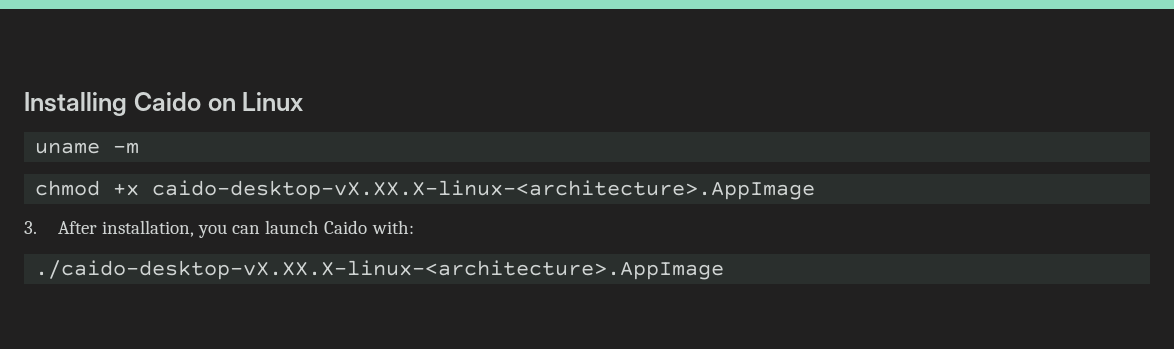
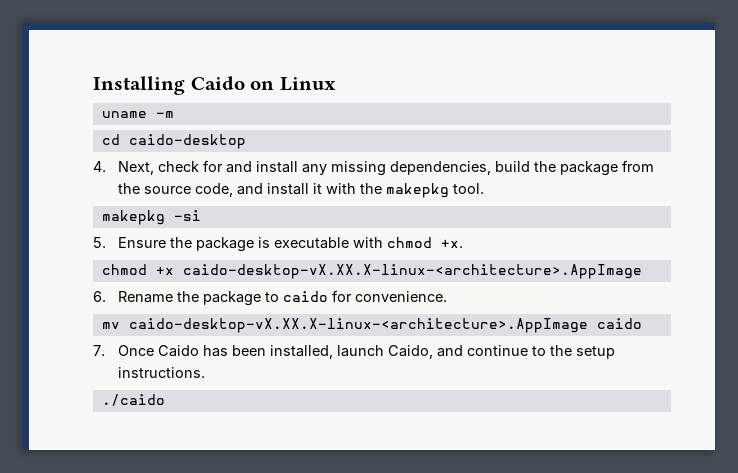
[35,180,816,200] [24,220,414,238] [35,260,725,280] chmod +x caido-desktop-vX.XX.X-linux-<architecture>.AppImage // 3. After installation, you can launch Caido with: // ./caido-desktop-vX.XX.X-linux-<architecture>.AppImage -> [101,134,246,149] [93,160,654,176] [117,183,484,198] [101,210,201,225] [93,237,463,252] [101,264,642,279] [93,290,447,306] [101,318,642,333] [93,345,615,359] [117,367,205,378] [101,394,165,406] cd caido-desktop // 4. Next, check for and install any missing dependencies, build the package from the source code, and install it with the makepkg tool. // makepkg -si // 5. Ensure the package is executable with chmod +x. // chmod +x caido-desktop-vX.XX.X-linux-<architecture>.AppImage // 6. Rename the package to caido for convenience. // mv caido-desktop-vX.XX.X-linux-<architecture>.AppImage caido // 7. Once Caido has been installed, launch Caido, and continue to the setup instructions. // ./caido

